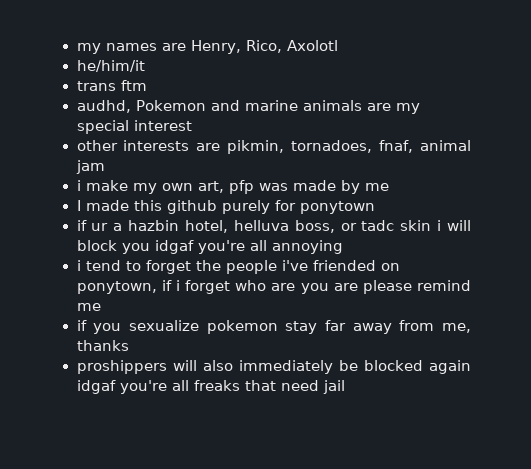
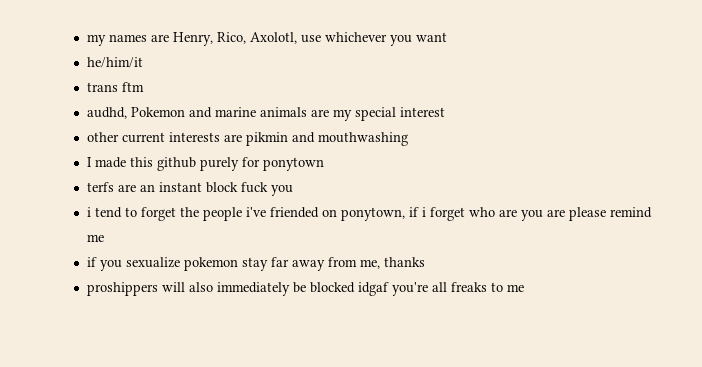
[286,40,338,51] Axolotl -> [249,32,447,46] Axolotl, use whichever you want
(118, 145) none -> [121,132,165,143] current
[227,140,471,154] [75,160,105,174] [76,180,389,194] pikmin, tornadoes, fnaf, animal jam // i make my own art, pfp was made by me -> [245,132,408,146] pikmin and mouthwashing
[76,220,472,233] [76,240,343,254] if ur a hazbin hotel, helluva boss, or tadc skin i will block you idgaf you're all annoying -> [86,182,293,196] terfs are an instant block fuck you
[428,360,471,374] again -> (355, 287) none
[244,380,345,394] that need jail -> [490,282,524,292] to me

